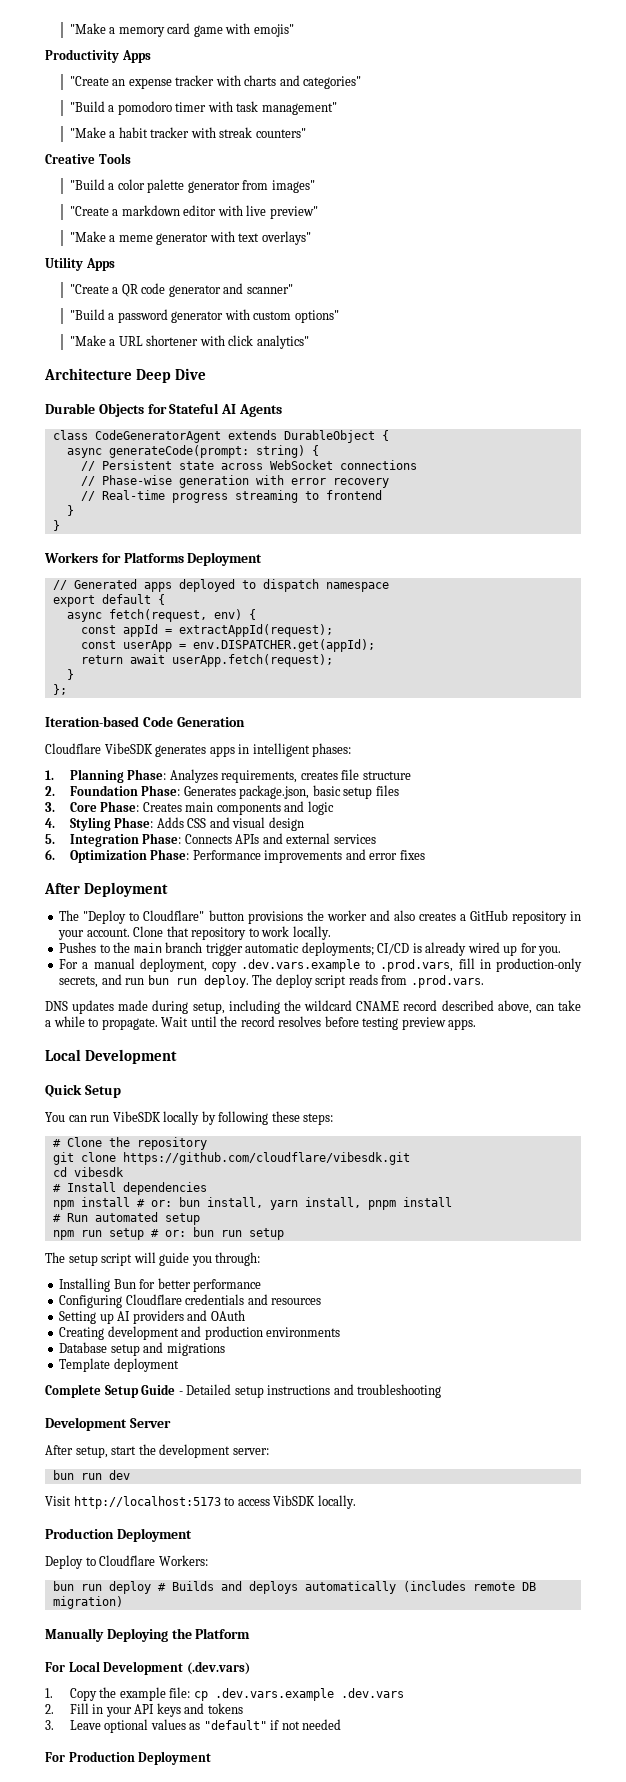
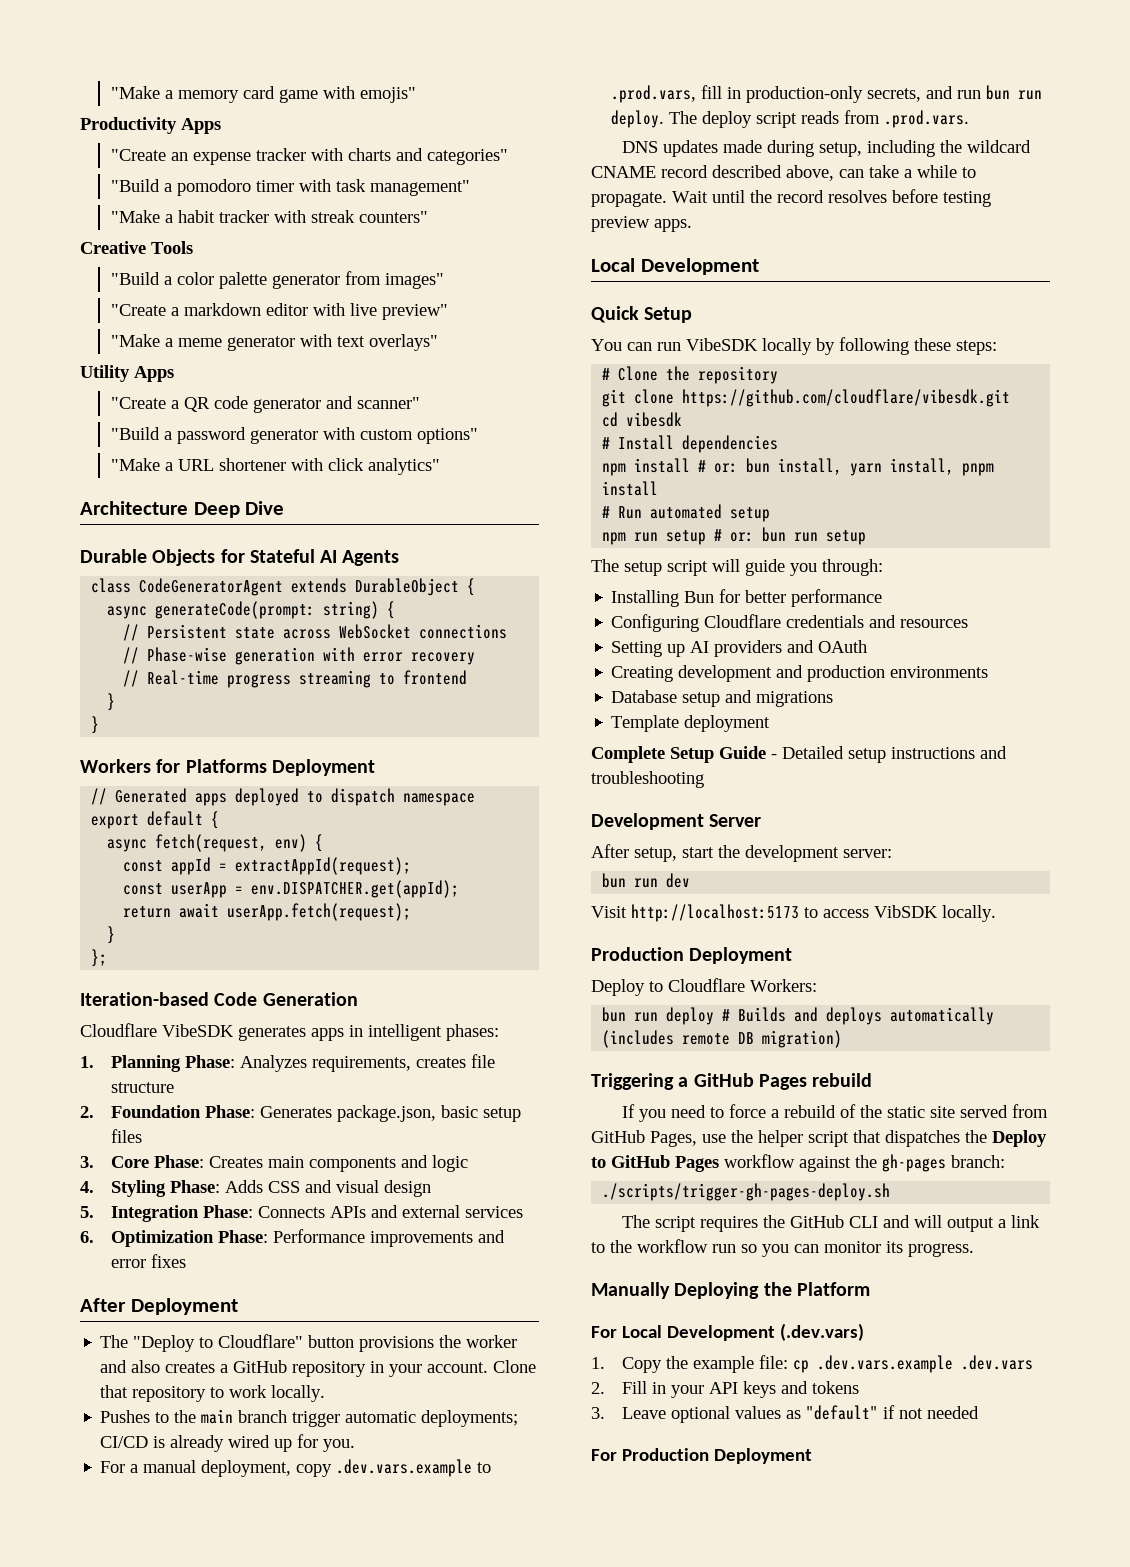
(123, 1602) none -> [591,1073,873,1090] [621,1104,1048,1122] [591,1130,1047,1147] [591,1154,1005,1172] [602,1183,891,1201] [621,1215,1040,1232] [591,1239,974,1257] // Triggering a GitHub Pages rebuild // If you need to force a rebuild of the static site served from GitHub Pages, use the helper script that dispatches the Deploy to GitHub Pages workflow against the gh-pages branch: // ./scripts/trigger-gh-pages-deploy.sh // The script requires the GitHub CLI and will output a link to the workflow run so you can monitor its progress.

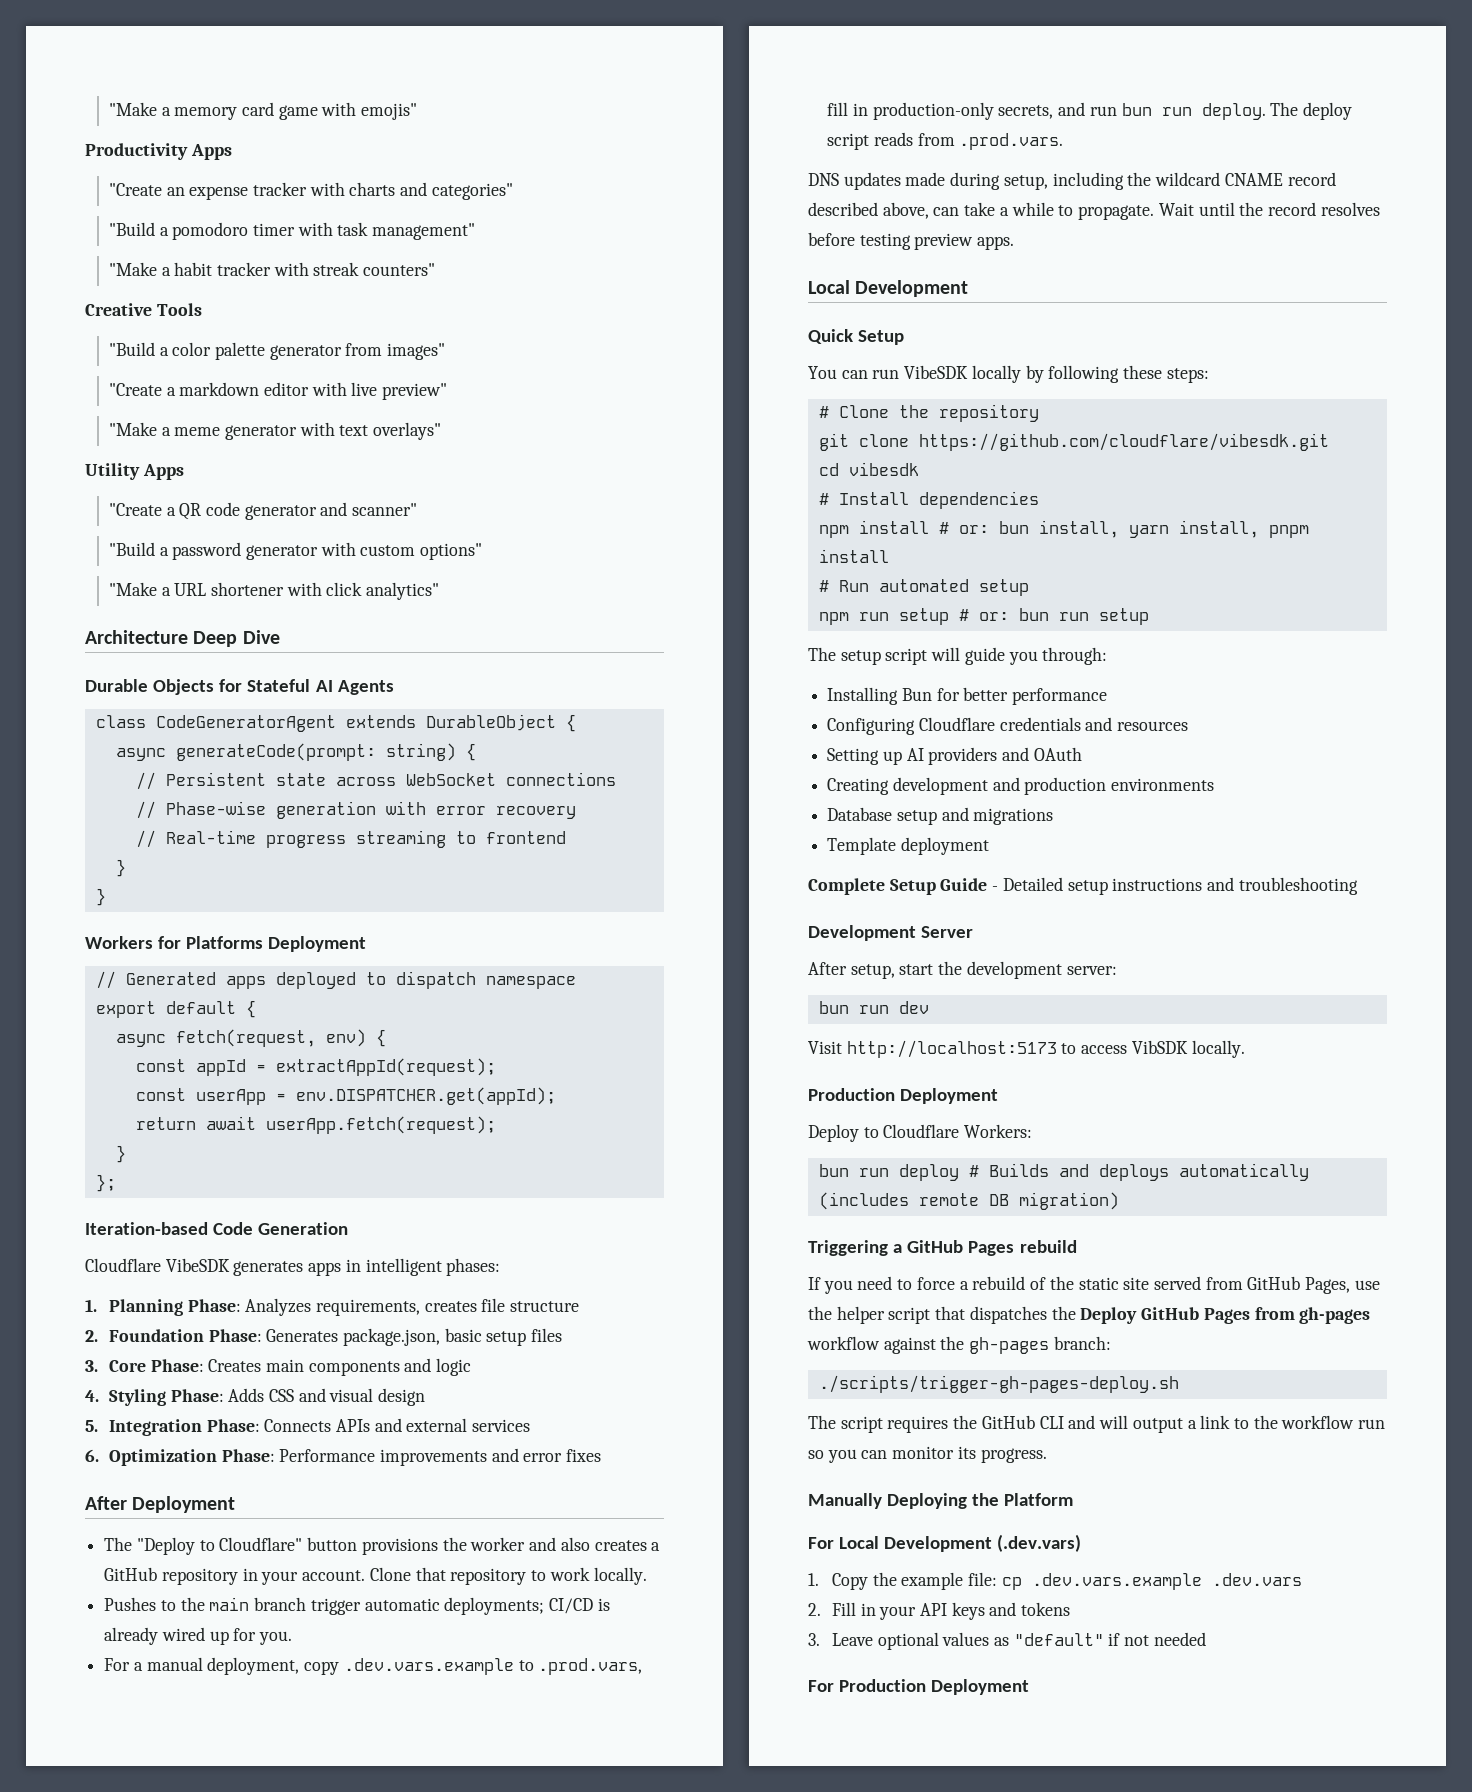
[591,1155,719,1172] to GitHub Pages -> [1141,1307,1371,1324] GitHub Pages from gh-pages

